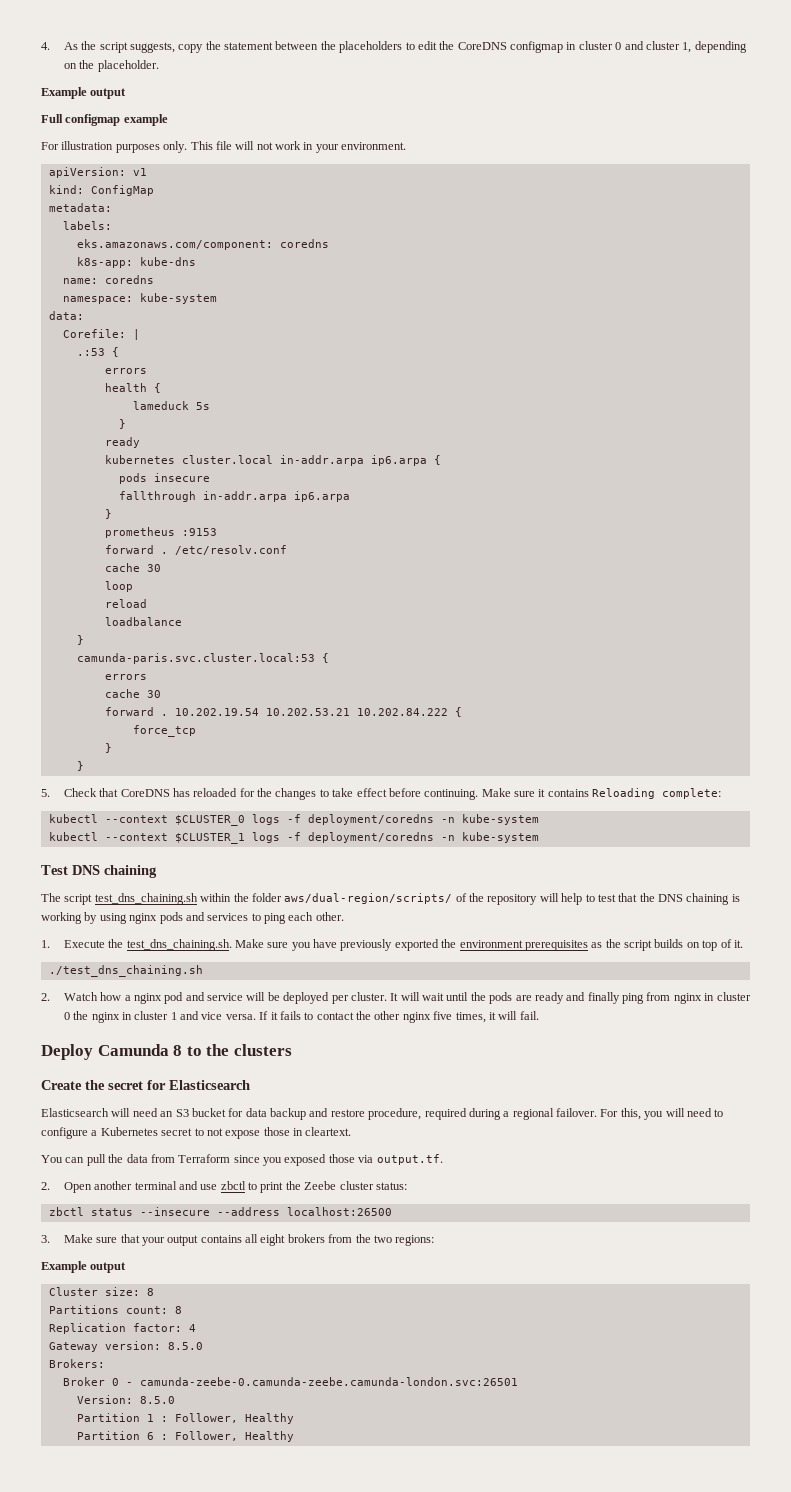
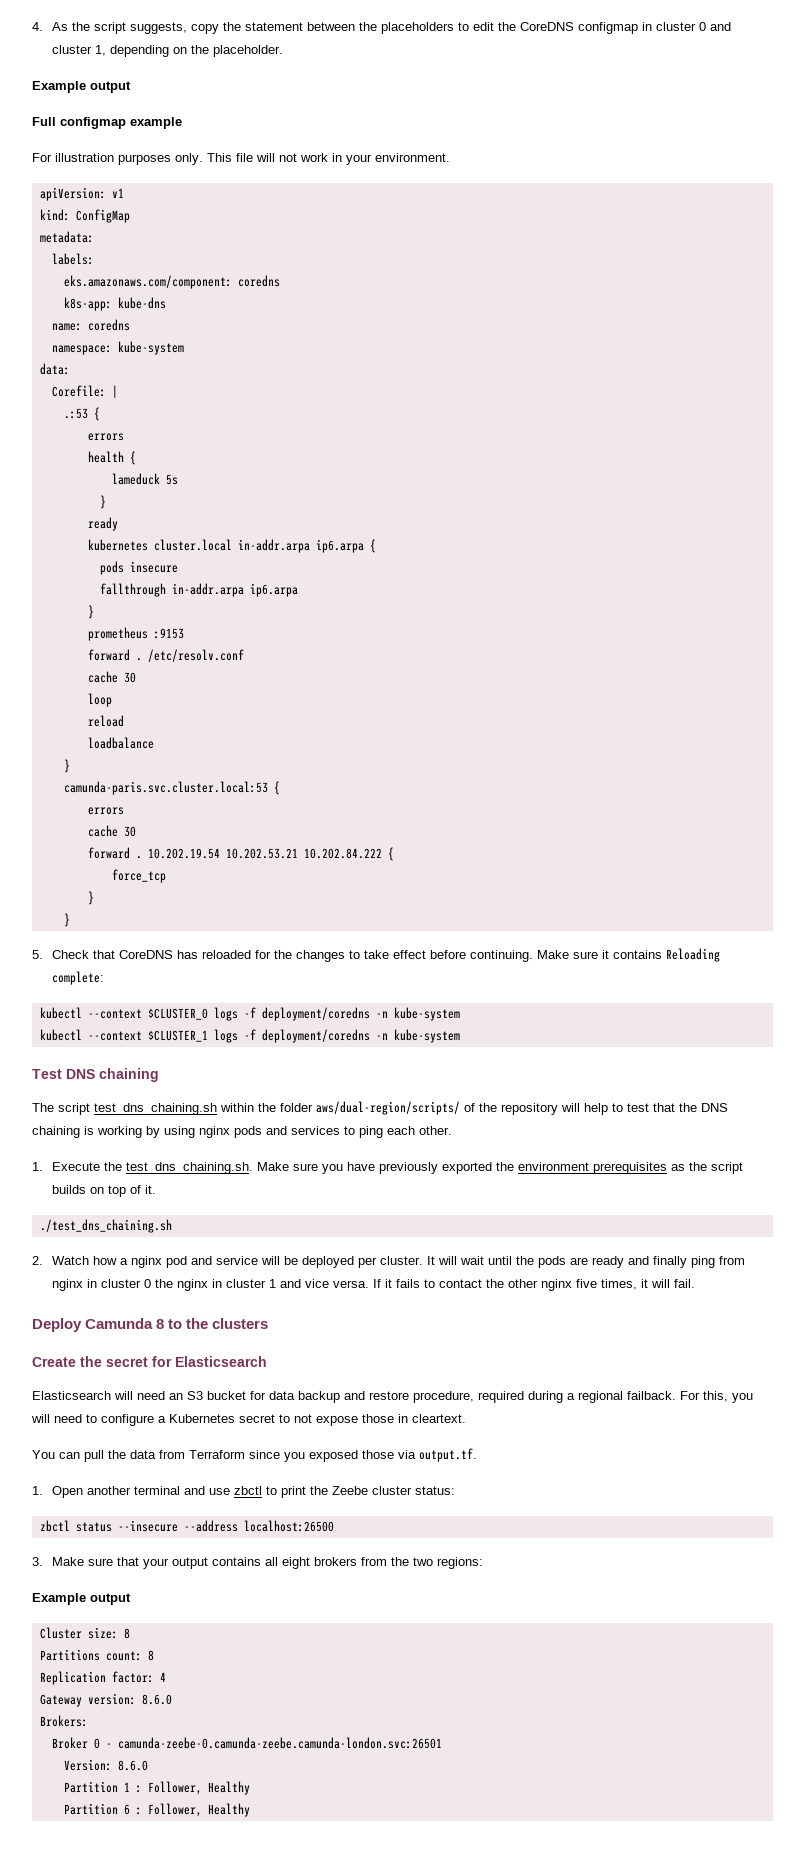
[556,1108,597,1117] failover. -> [627,1391,676,1400] failback.
[41,1182,50,1190] 2. -> [32,1486,43,1495] 1.
[167,1342,203,1350] 8.5.0 -> [141,1694,172,1705] 8.6.0
[139,1396,175,1404] 8.5.0 -> [117,1760,148,1771] 8.6.0

